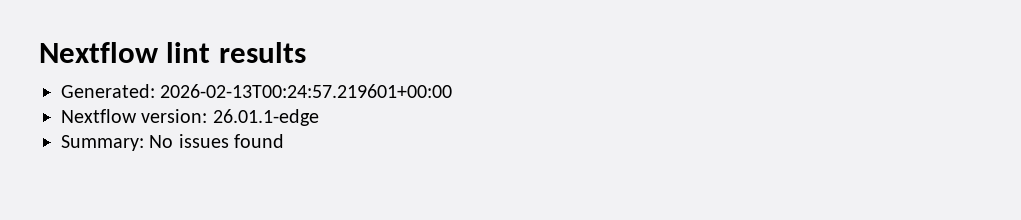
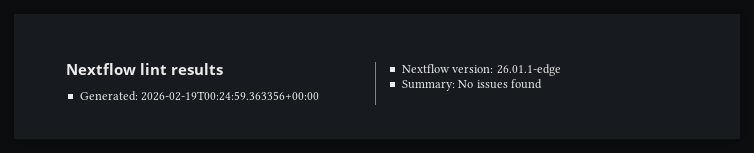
[160,84,453,98] 2026-02-13T00:24:57.219601+00:00 -> [141,91,320,101] 2026-02-19T00:24:59.363356+00:00

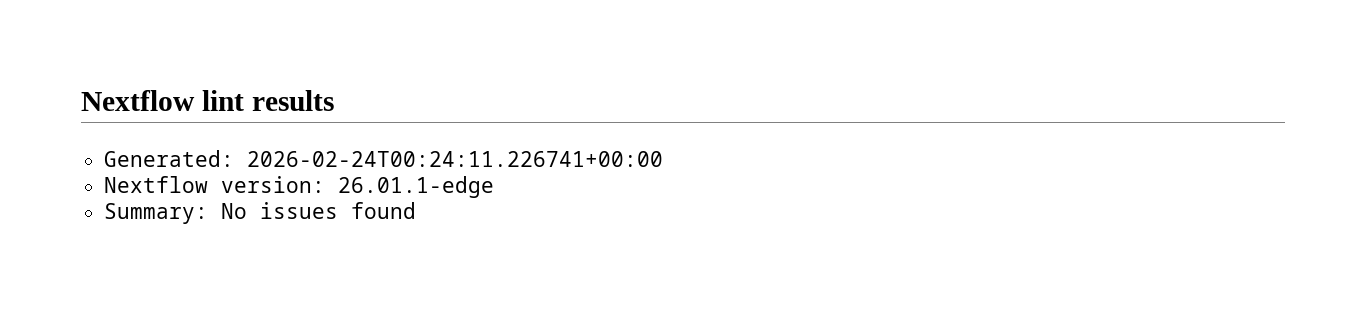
[141,91,320,101] 2026-02-19T00:24:59.363356+00:00 -> [247,151,664,167] 2026-02-24T00:24:11.226741+00:00

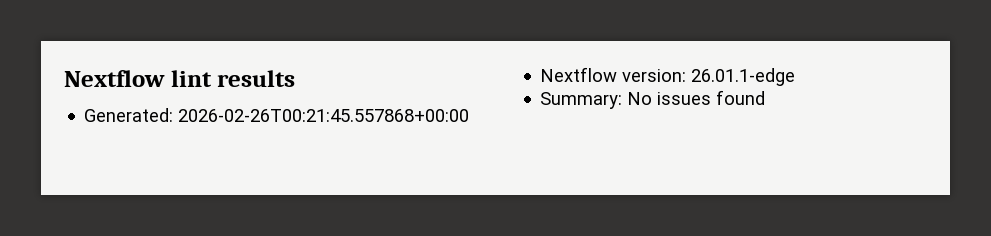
[247,151,664,167] 2026-02-24T00:24:11.226741+00:00 -> [178,109,470,122] 2026-02-26T00:21:45.557868+00:00

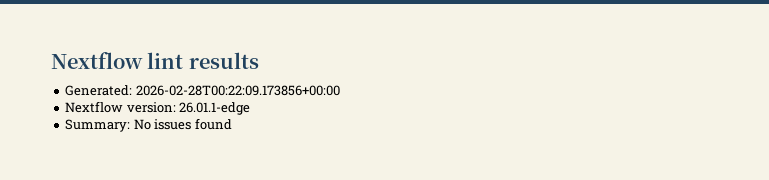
[178,109,470,122] 2026-02-26T00:21:45.557868+00:00 -> [135,85,340,96] 2026-02-28T00:22:09.173856+00:00

